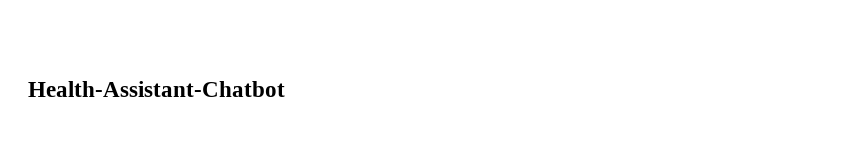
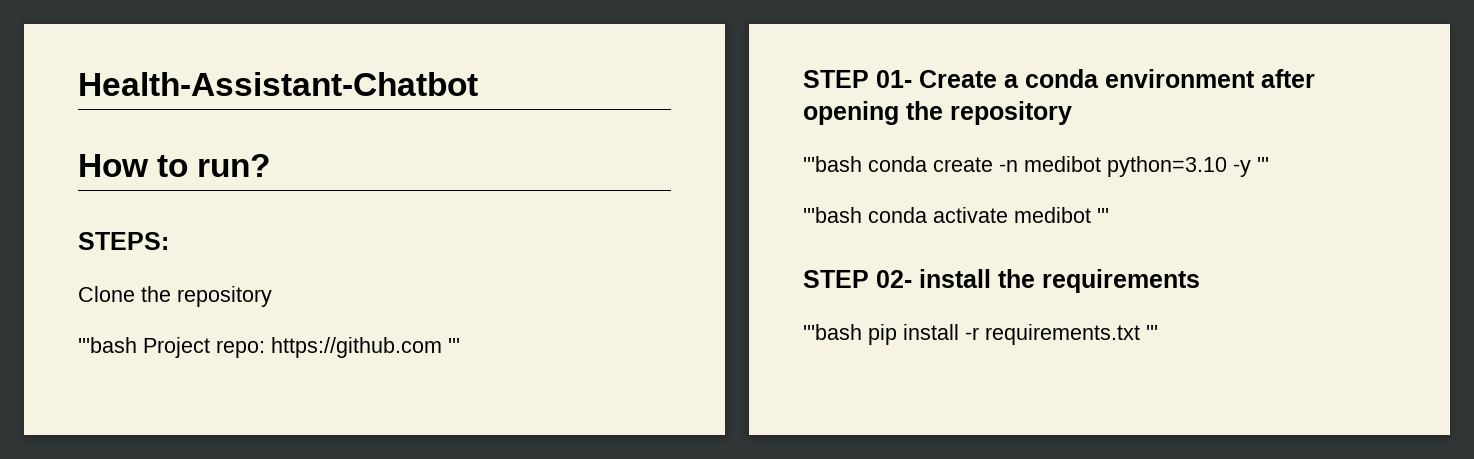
(285, 89) none -> [78,154,271,177] [78,232,169,250] [78,286,272,307] [78,337,460,358] [803,69,1315,88] [803,101,1072,125] [803,156,1269,177] [803,207,1109,223] [803,269,1200,293] [803,324,1158,345] // How to run? // STEPS: // Clone the repository // '''bash Project repo: https://github.com ''' // STEP 01- Create a conda environment after opening the repository // '''bash conda create -n medibot python=3.10 -y ''' // '''bash conda activate medibot ''' // STEP 02- install the requirements // '''bash pip install -r requirements.txt '''

